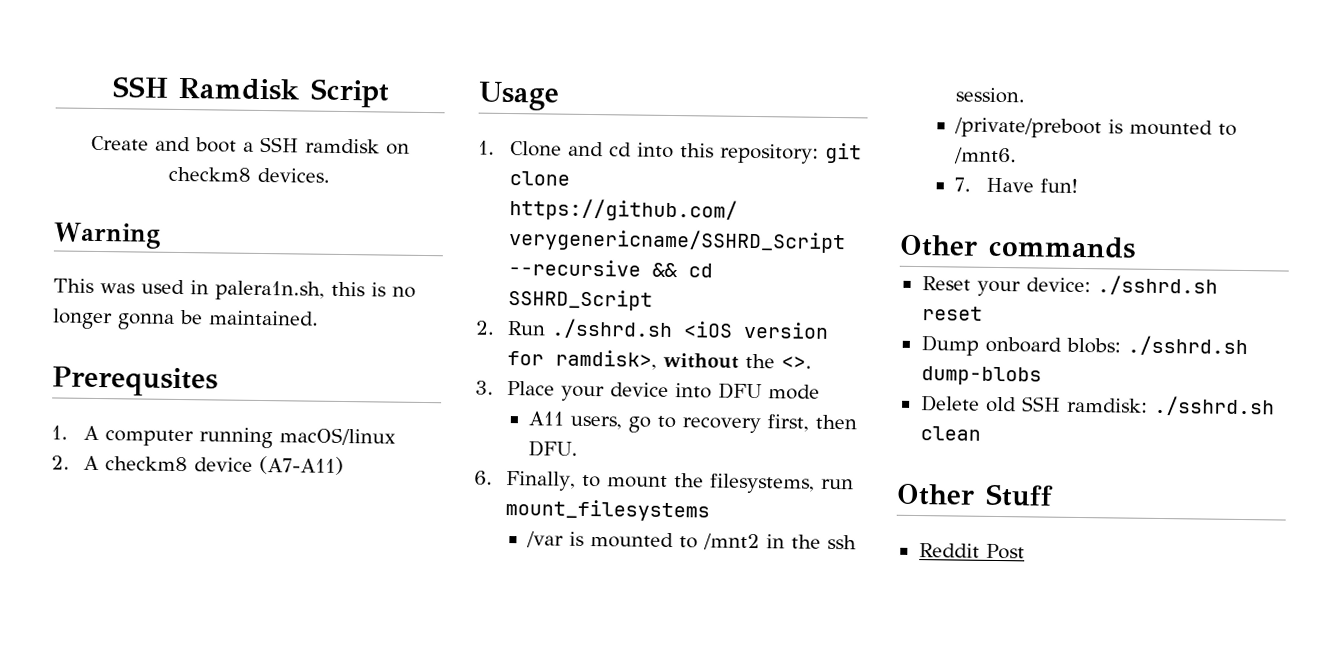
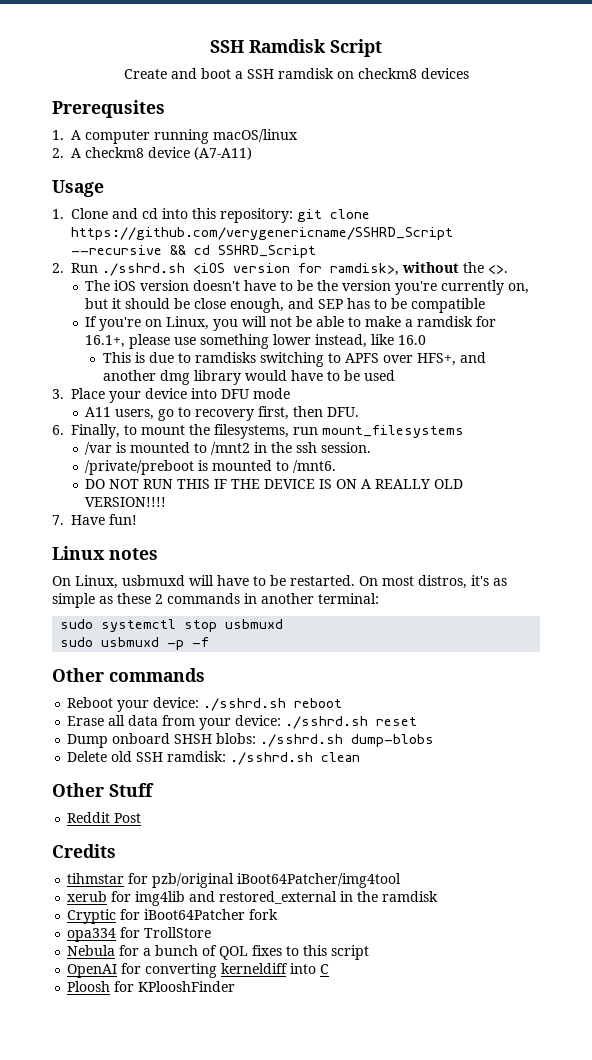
[257,167,330,183] [53,222,161,249] [53,278,416,301] [52,308,319,330] devices. // Warning // This was used in palera1n.sh, this is no longer gonna be maintained. -> [420,68,469,79] devices
(812, 362) none -> [85,280,530,295] [85,298,486,313] [85,316,497,331] [85,334,427,349] [103,352,487,367] [103,370,396,385] // The iOS version doesn't have to be the version you're currently on, but it should be close enough, and SEP has to be compatible // If you're on Linux, you will not be able to make a ramdisk for 16.1+, please use something lower instead, like 16.0 // This is due to ramdisks switching to APFS over HFS+, and another dmg library would have to be used
[954,177,1079,193] [899,234,1136,259] [921,276,971,291] 7. Have fun! // Other commands // Reset -> [85,479,464,489] [85,497,167,507] [52,514,137,525] [52,546,158,560] [52,575,507,589] [52,593,379,608] [60,619,284,632] [60,637,210,650] [52,668,205,682] [67,697,343,712] [67,715,196,726] DO NOT RUN THIS IF THE DEVICE IS ON A REALLY OLD VERSION!!!! // 7. Have fun! // Linux notes // On Linux, usbmuxd will have to be restarted. On most distros, it's as simple as these 2 commands in another terminal: // sudo systemctl stop usbmuxd // sudo usbmuxd -p -f // Other commands // Reboot your device: ./sshrd.sh reboot // Erase all data from
(1062, 344) none -> [174,734,213,744] SHSH
(1025, 551) none -> [52,844,116,858] [67,873,402,888] [67,891,439,906] [67,909,279,924] [67,927,212,942] [67,945,370,960] [67,963,330,978] [67,981,236,992] // Credits // tihmstar for pzb/original iBoot64Patcher/img4tool // xerub for img4lib and restored_external in the ramdisk // Cryptic for iBoot64Patcher fork // opa334 for TrollStore // Nebula for a bunch of QOL fixes to this script // OpenAI for converting kerneldiff into C // Ploosh for KPlooshFinder

